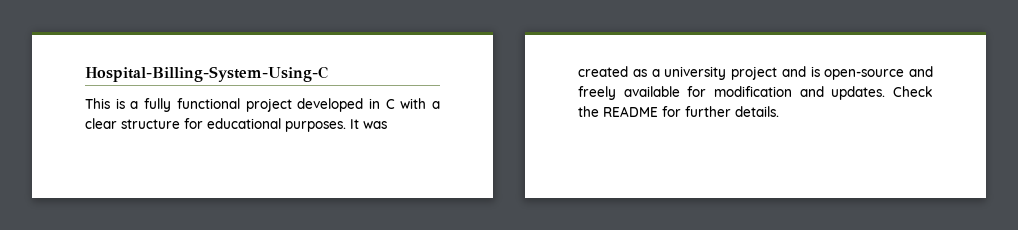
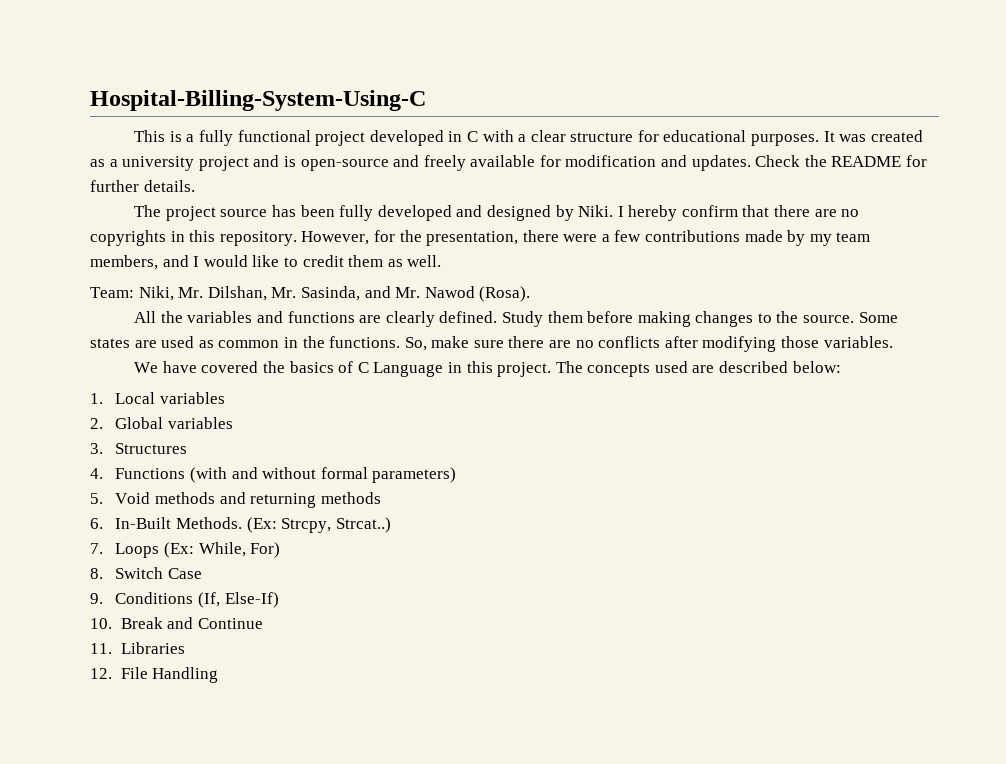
(779, 111) none -> [134,205,860,221] [90,230,871,246] [90,255,442,270] [90,286,531,302] [134,311,898,327] [90,336,893,352] [134,361,841,377] [90,392,225,404] [90,417,233,429] [90,443,188,454] [90,467,457,483] [90,492,381,508] [90,517,391,533] [90,542,281,558] [90,567,202,579] [90,592,279,608] [90,617,263,629] [90,642,185,654] [90,667,219,683] // The project source has been fully developed and designed by Niki. I hereby confirm that there are no copyrights in this repository. However, for the presentation, there were a few contributions made by my team members, and I would like to credit them as well. // Team: Niki, Mr. Dilshan, Mr. Sasinda, and Mr. Nawod (Rosa). // All the variables and functions are clearly defined. Study them before making changes to the source. Some states are used as common in the functions. So, make sure there are no conflicts after modifying those variables. // We have covered the basics of C Language in this project. The concepts used are described below: // 1. Local variables // 2. Global variables // 3. Structures // 4. Functions (with and without formal parameters) // 5. Void methods and returning methods // 6. In-Built Methods. (Ex: Strcpy, Strcat..) // 7. Loops (Ex: While, For) // 8. Switch Case // 9. Conditions (If, Else-If) // 10. Break and Continue // 11. Libraries // 12. File Handling

